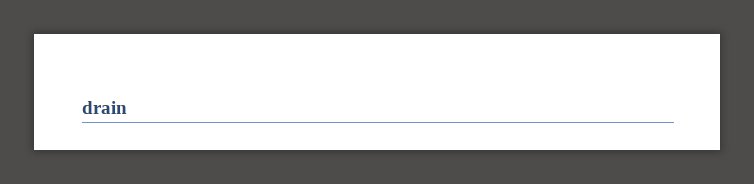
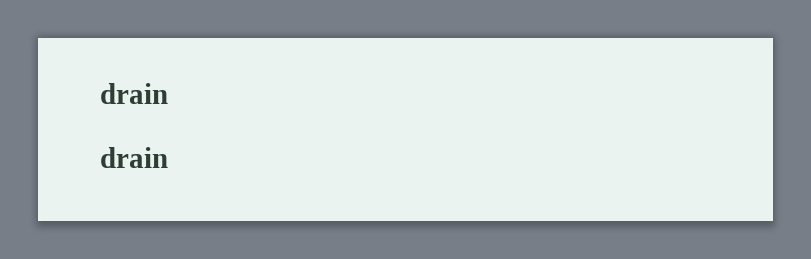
[82,101,127,114] drain -> [100,83,168,104] [100,147,168,168] drain // drain

